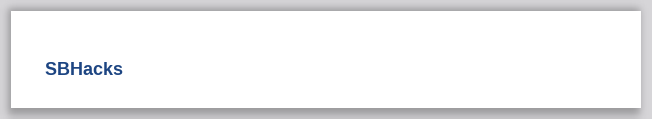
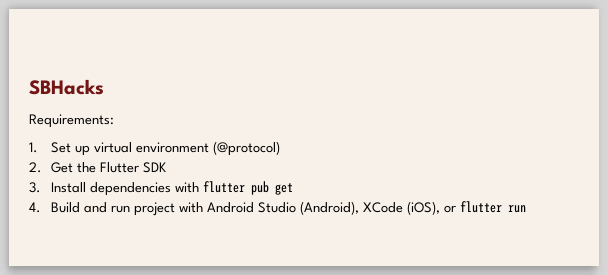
(123, 68) none -> [29,114,114,128] [29,141,280,156] [29,162,166,173] [29,181,293,196] [29,201,526,216] // Requirements: // 1. Set up virtual environment (@protocol) // 2. Get the Flutter SDK // 3. Install dependencies with flutter pub get // 4. Build and run project with Android Studio (Android), XCode (iOS), or flutter run

